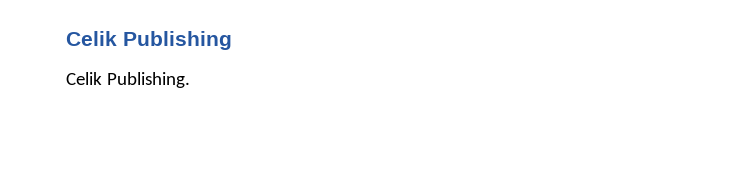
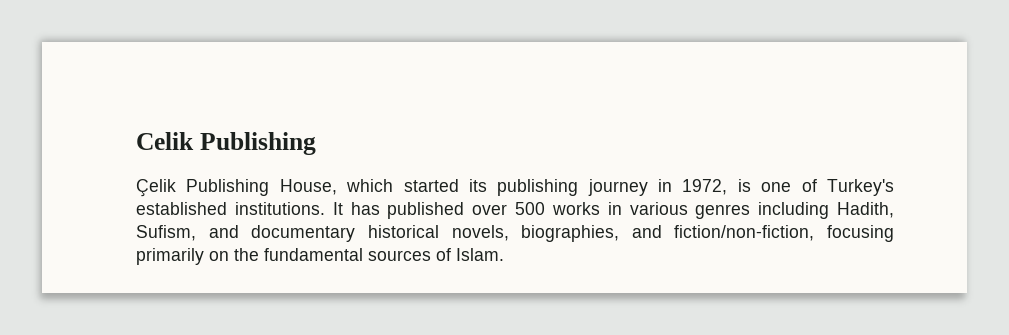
[66,72,190,88] Celik Publishing. -> [136,179,894,197] [136,202,895,219] [136,225,894,242] [136,248,504,265] Çelik Publishing House, which started its publishing journey in 1972, is one of Turkey's established institutions. It has published over 500 works in various genres including Hadith, Sufism, and documentary historical novels, biographies, and fiction/non-fiction, focusing primarily on the fundamental sources of Islam.

